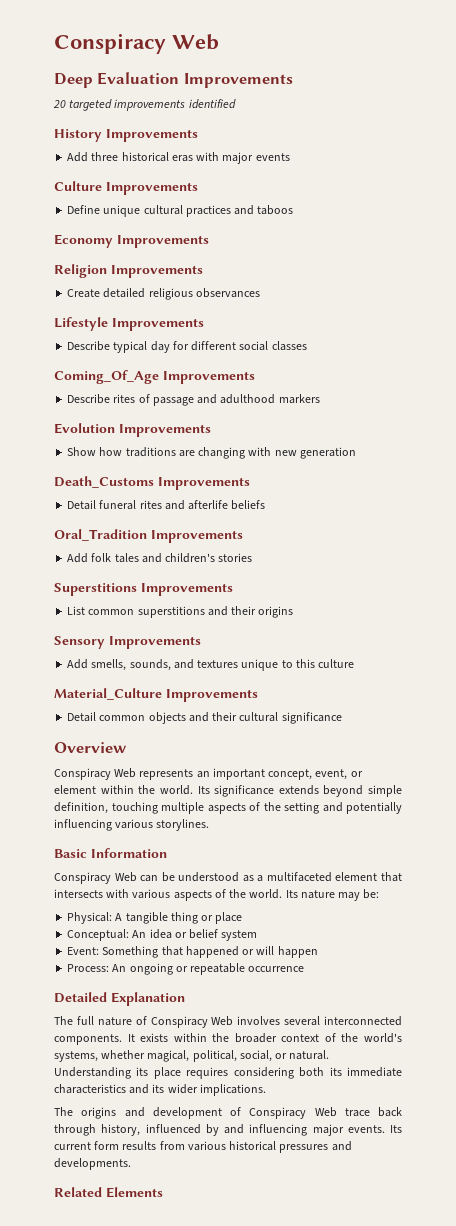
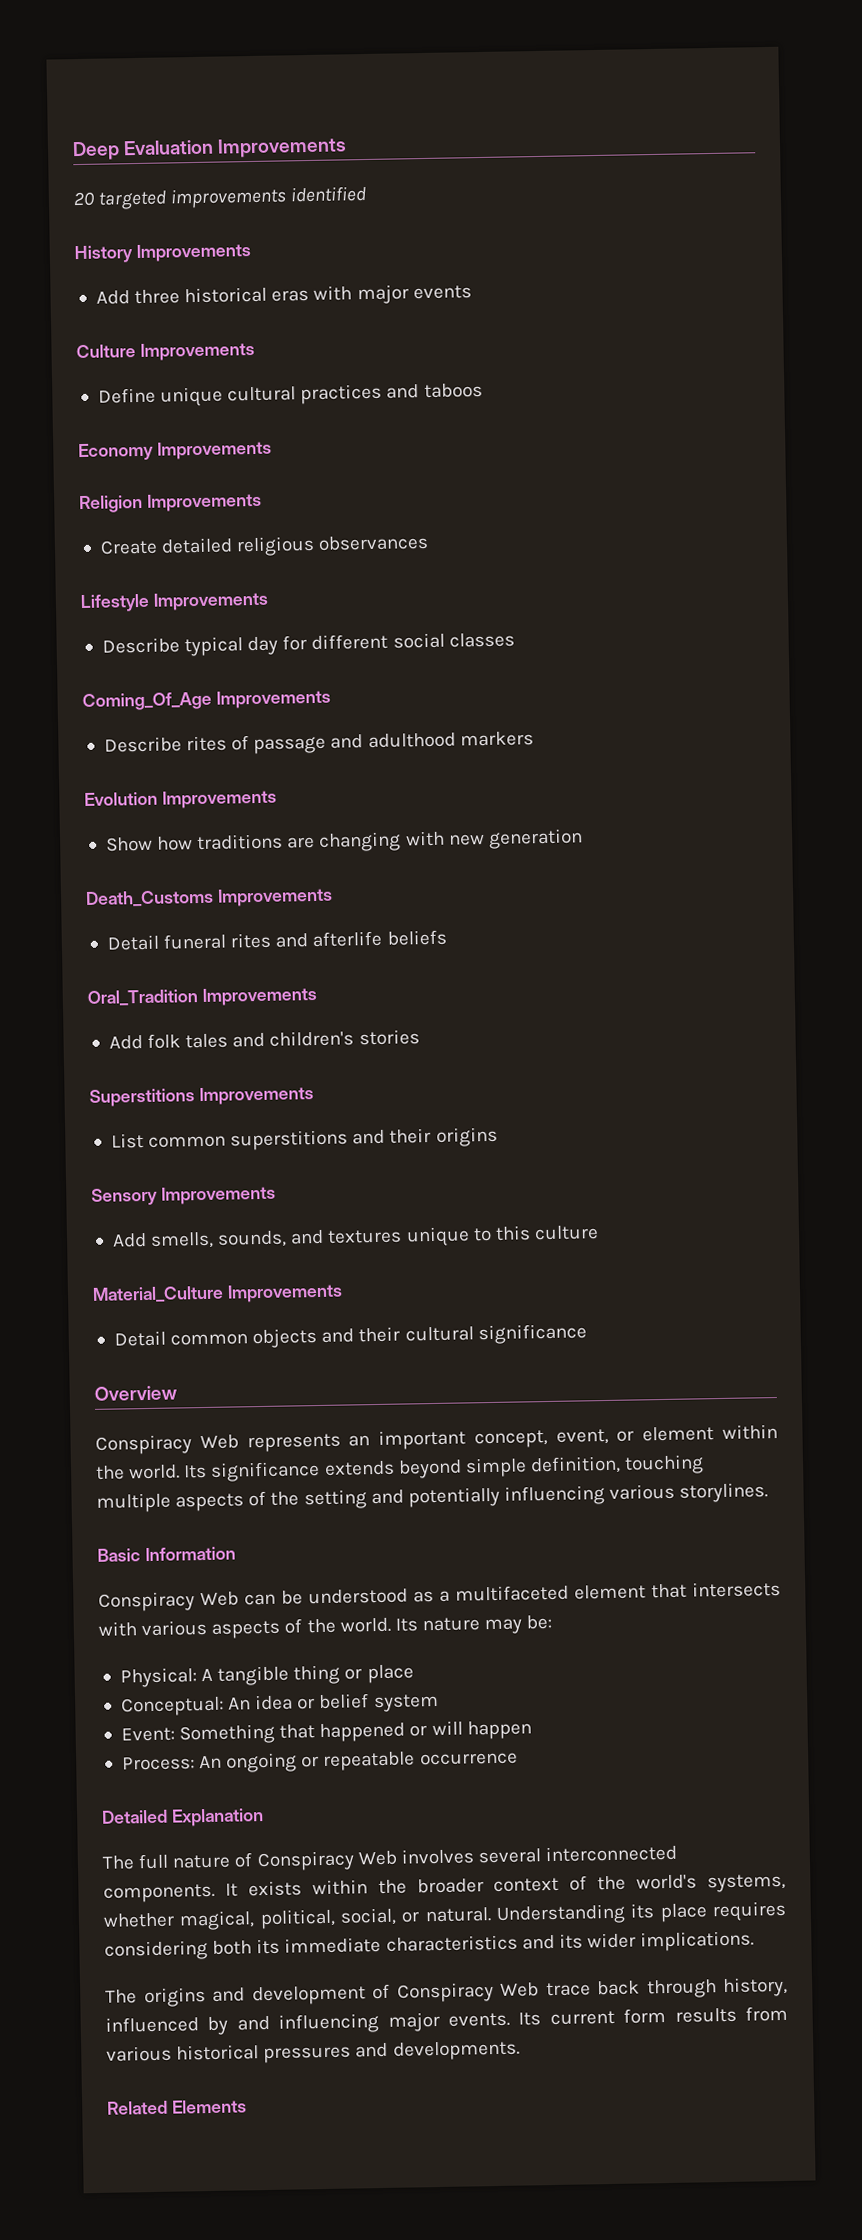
[54,33,219,54] Conspiracy Web // -> (72, 151) none

